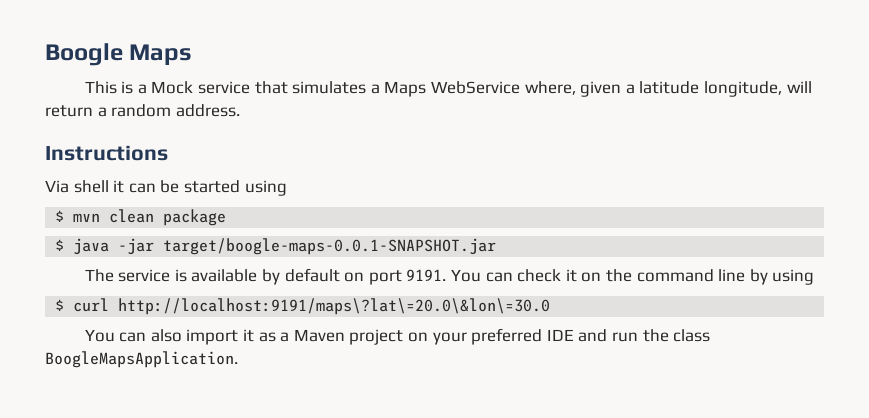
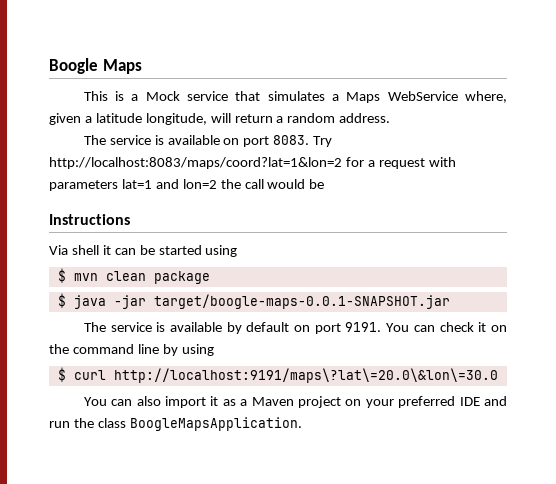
(240, 110) none -> [83,135,333,147] [49,157,456,169] [49,179,325,191] // The service is available on port 8083. Try http://localhost:8083/maps/coord?lat=1&lon=2 for a request with parameters lat=1 and lon=2 the call would be

